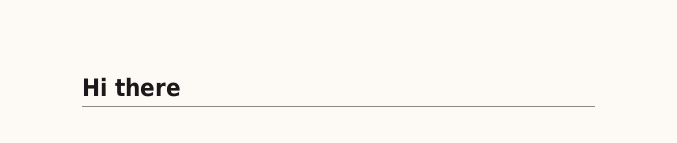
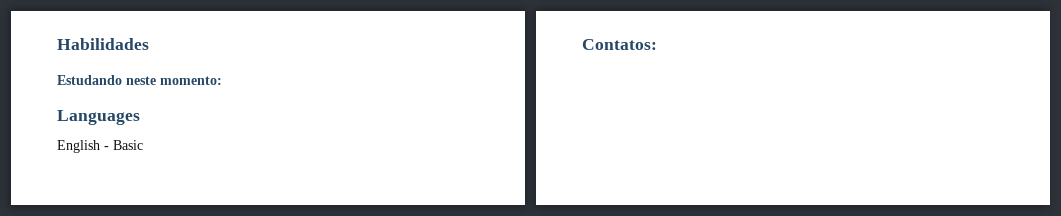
[82,77,181,97] Hi there -> [57,38,149,50] [57,75,222,85] [57,110,140,125] [57,140,143,153] [582,39,657,50] Habilidades // Estudando neste momento: // Languages // English - Basic // Contatos:

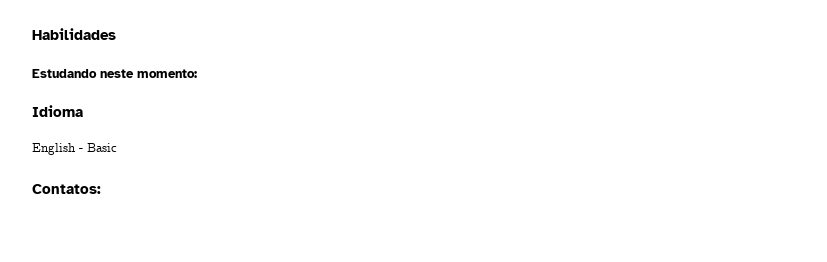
[57,110,140,125] Languages -> [32,105,83,117] Idioma

